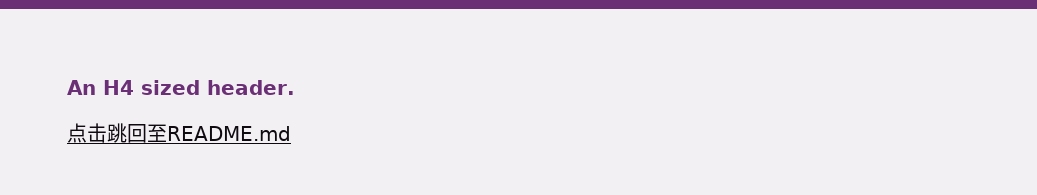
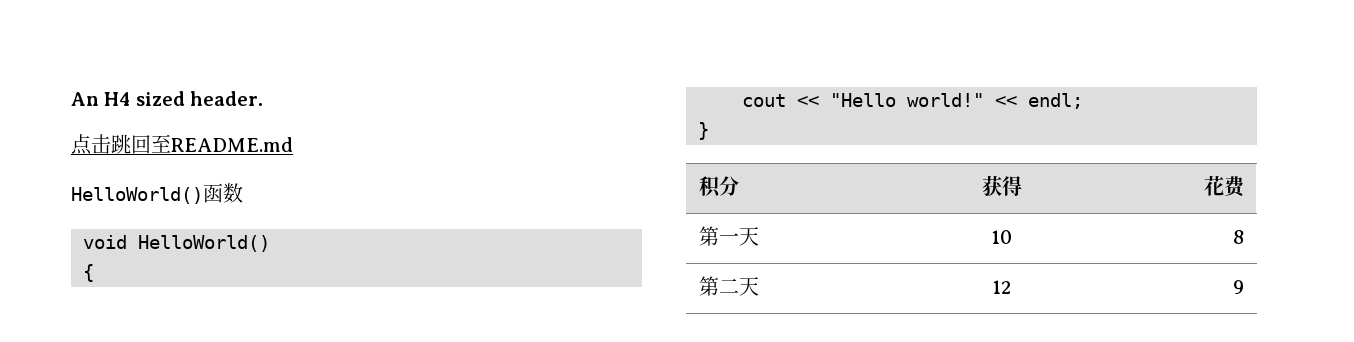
(291, 133) none -> [71,183,243,204] [83,235,270,252] [83,264,94,282] [742,93,1083,109] [698,122,709,140] [699,176,740,198] [981,175,1022,196] [1203,175,1246,197] [699,226,760,246] [991,230,1012,244] [1232,230,1244,244] [699,276,760,296] [992,280,1011,294] [1232,280,1244,294] // HelloWorld()函数 // void HelloWorld() // { // cout << "Hello world!" << endl; // } // 积分 | 获得 | 花费 // 第一天 | 10 | 8 // 第二天 | 12 | 9

